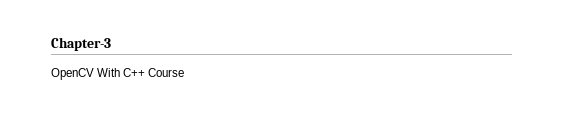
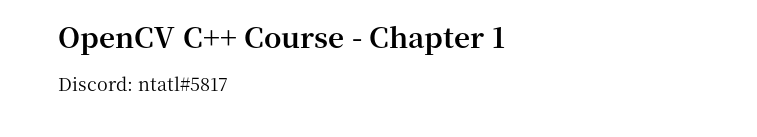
[51,37,111,51] [51,68,185,80] Chapter-3 // OpenCV With C++ Course -> [58,25,505,55] [58,76,228,91] OpenCV C++ Course - Chapter 1 // Discord: ntatl#5817

